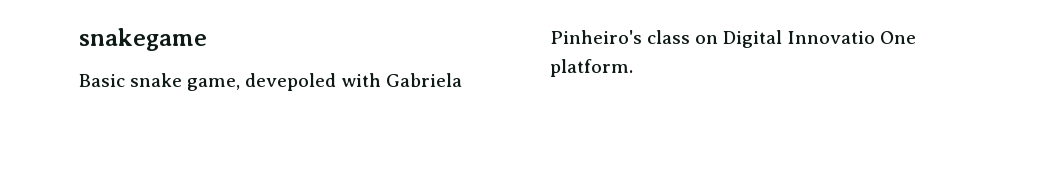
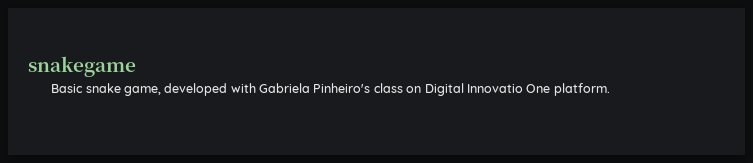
[245,73,337,91] devepoled -> [164,83,228,96] developed

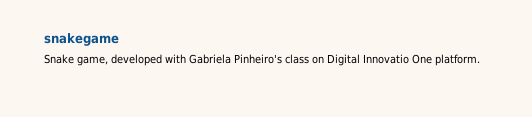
[51,83,121,93] Basic snake -> [44,54,74,64] Snake

